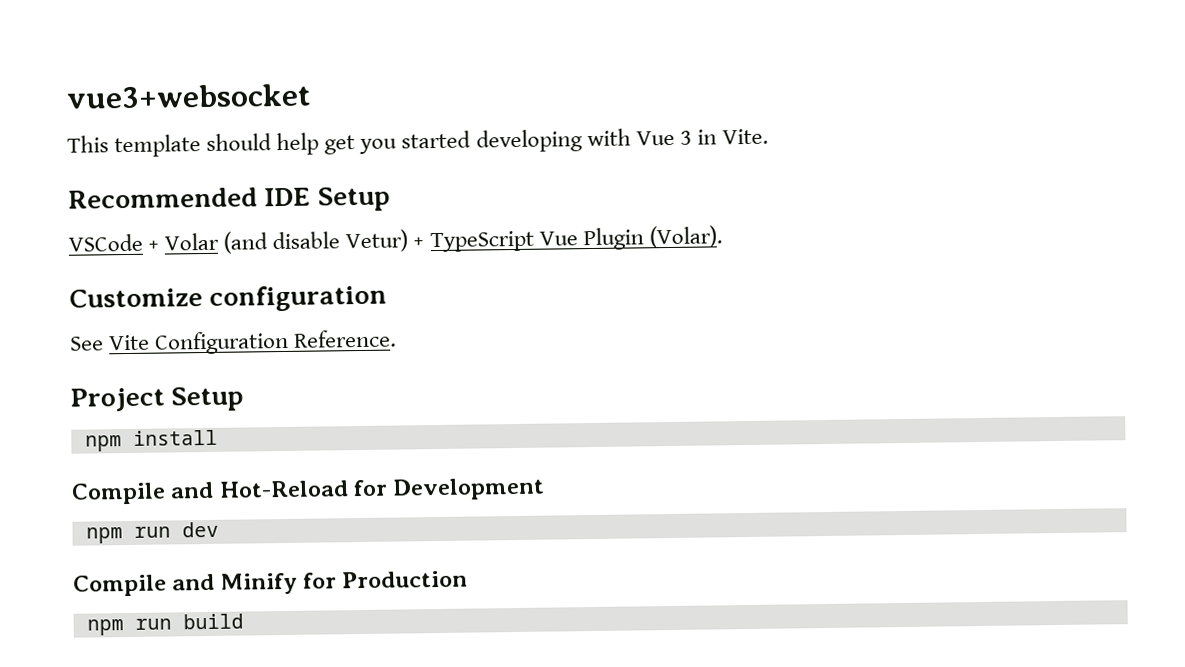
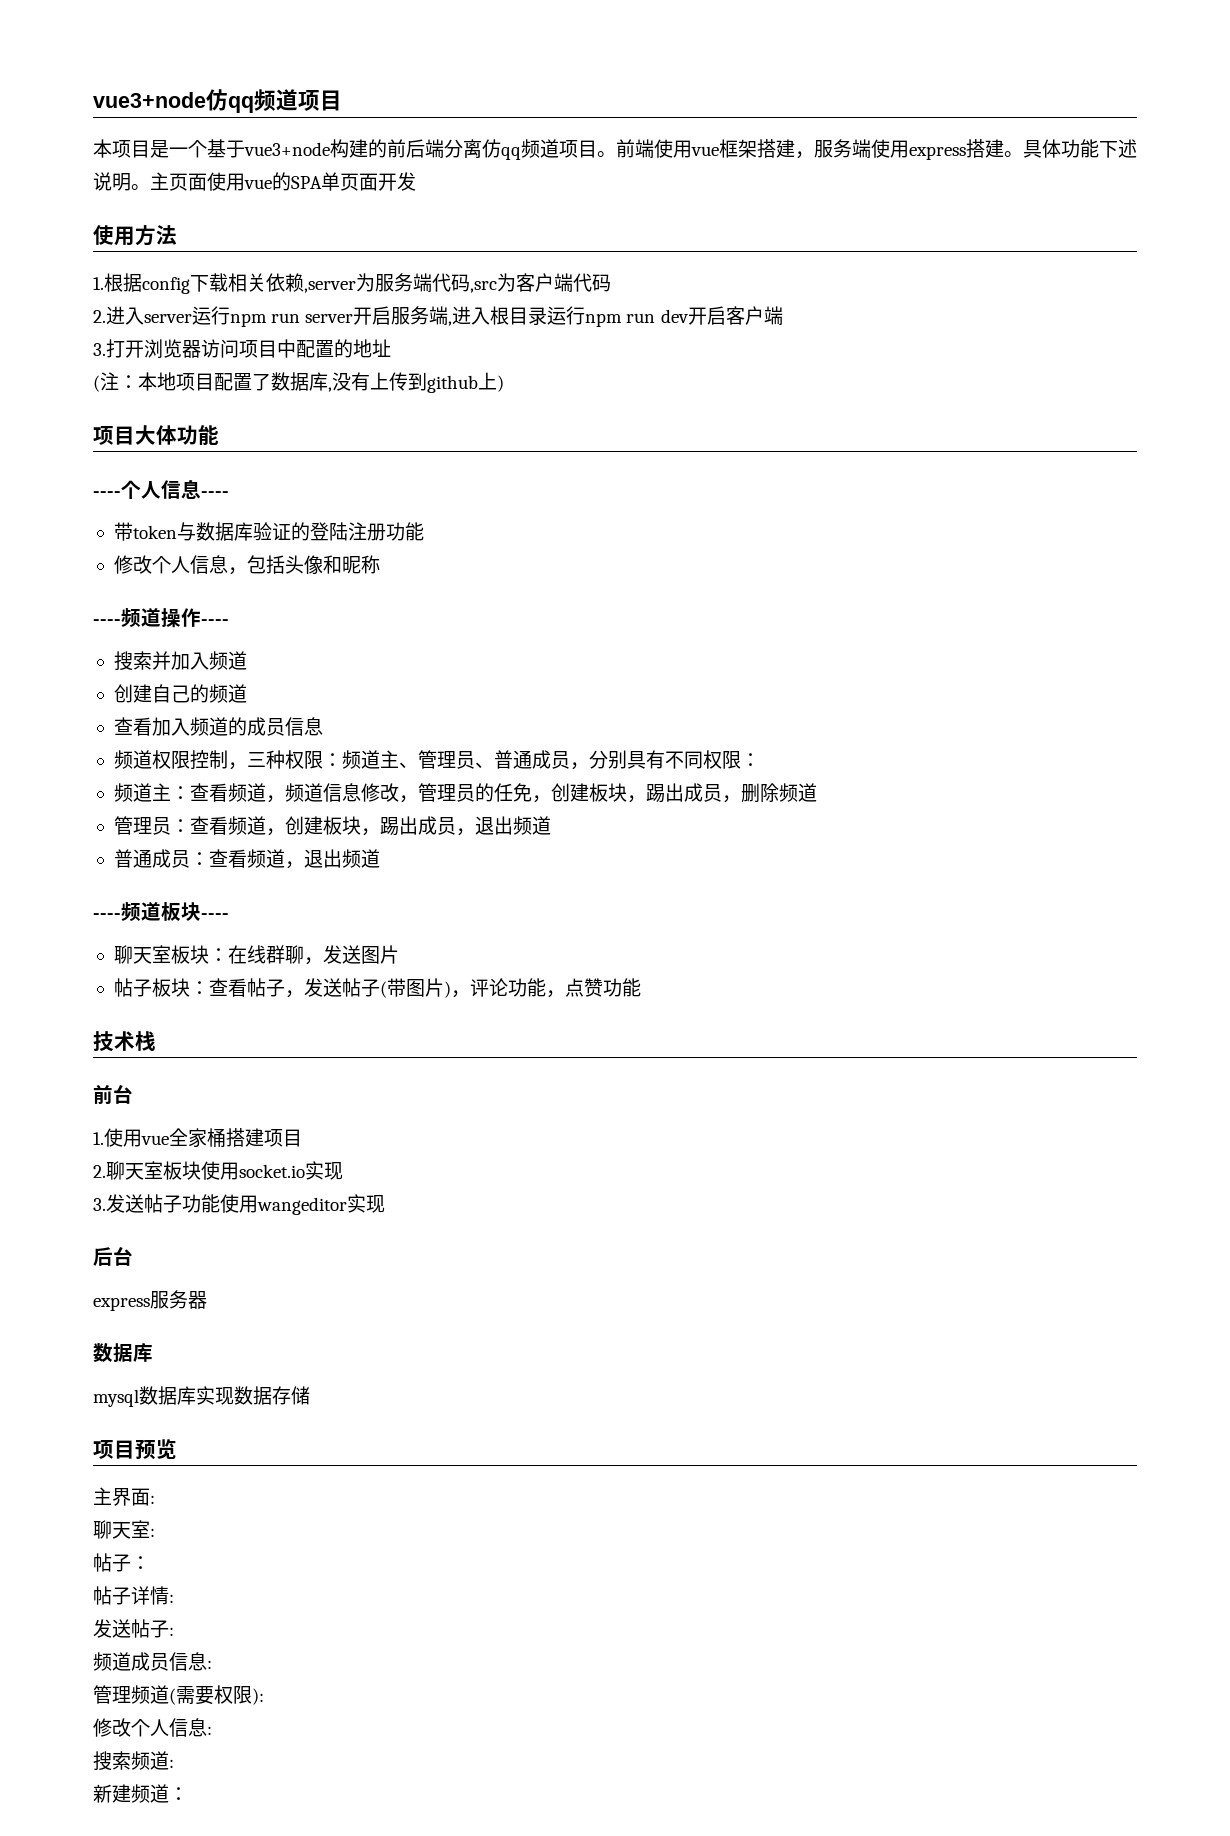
[66,83,312,109] [67,128,769,158] [68,186,391,212] [68,225,723,254] [69,284,388,312] [69,329,398,355] [70,386,245,412] [84,429,218,452] [71,477,546,505] [85,521,219,544] [73,570,469,597] [86,613,244,636] vue3+websocket // This template should help get you started developing with Vue 3 in Vite. // Recommended IDE Setup // VSCode + Volar (and disable Vetur) + TypeScript Vue Plugin (Volar). // Customize configuration // See Vite Configuration Reference. // Project Setup // npm install // Compile and Hot-Reload for Development // npm run dev // Compile and Minify for Production // npm run build -> [93,89,342,113] [93,139,1137,160] [93,172,416,191] [93,225,177,246] [93,273,611,294] [93,306,783,327] [93,339,391,358] [93,372,504,393] [93,425,219,445] [93,479,229,499] [113,522,424,541] [113,555,380,575] [93,608,229,628] [113,651,247,671] [113,684,247,703] [113,717,323,736] [113,750,760,770] [113,783,817,803] [113,816,551,836] [113,849,380,869] [93,902,229,921] [113,945,399,965] [113,978,641,998] [93,1031,156,1052] [93,1085,133,1105] [93,1128,302,1148] [93,1161,343,1180] [93,1194,385,1215] [93,1247,133,1266] [93,1290,207,1311] [93,1343,153,1362] [93,1386,310,1407] [93,1439,177,1460] [93,1487,155,1506] [93,1520,155,1539] [93,1553,150,1572] [93,1586,174,1605] [93,1619,174,1638] [93,1652,212,1671] [93,1685,264,1705] [93,1718,212,1737] [93,1751,174,1771] [93,1784,188,1803] vue3+node仿qq频道项目 // 本项目是一个基于vue3+node构建的前后端分离仿qq频道项目。前端使用vue框架搭建，服务端使用express搭建。具体功能下述说明。主页面使用vue的SPA单页面开发 // 使用方法 // 1.根据config下载相关依赖,server为服务端代码,src为客户端代码 // 2.进入server运行npm run server开启服务端,进入根目录运行npm run dev开启客户端 // 3.打开浏览器访问项目中配置的地址 // (注：本地项目配置了数据库,没有上传到github上) // 项目大体功能 // ----个人信息---- // 带token与数据库验证的登陆注册功能 // 修改个人信息，包括头像和昵称 // ----频道操作---- // 搜索并加入频道 // 创建自己的频道 // 查看加入频道的成员信息 // 频道权限控制，三种权限：频道主、管理员、普通成员，分别具有不同权限： // 频道主：查看频道，频道信息修改，管理员的任免，创建板块，踢出成员，删除频道 // 管理员：查看频道，创建板块，踢出成员，退出频道 // 普通成员：查看频道，退出频道 // ----频道板块---- // 聊天室板块：在线群聊，发送图片 // 帖子板块：查看帖子，发送帖子(带图片)，评论功能，点赞功能 // 技术栈 // 前台 // 1.使用vue全家桶搭建项目 // 2.聊天室板块使用socket.io实现 // 3.发送帖子功能使用wangeditor实现 // 后台 // express服务器 // 数据库 // mysql数据库实现数据存储 // 项目预览 // 主界面: // 聊天室: // 帖子： // 帖子详情: // 发送帖子: // 频道成员信息: // 管理频道(需要权限): // 修改个人信息: // 搜索频道: // 新建频道：

